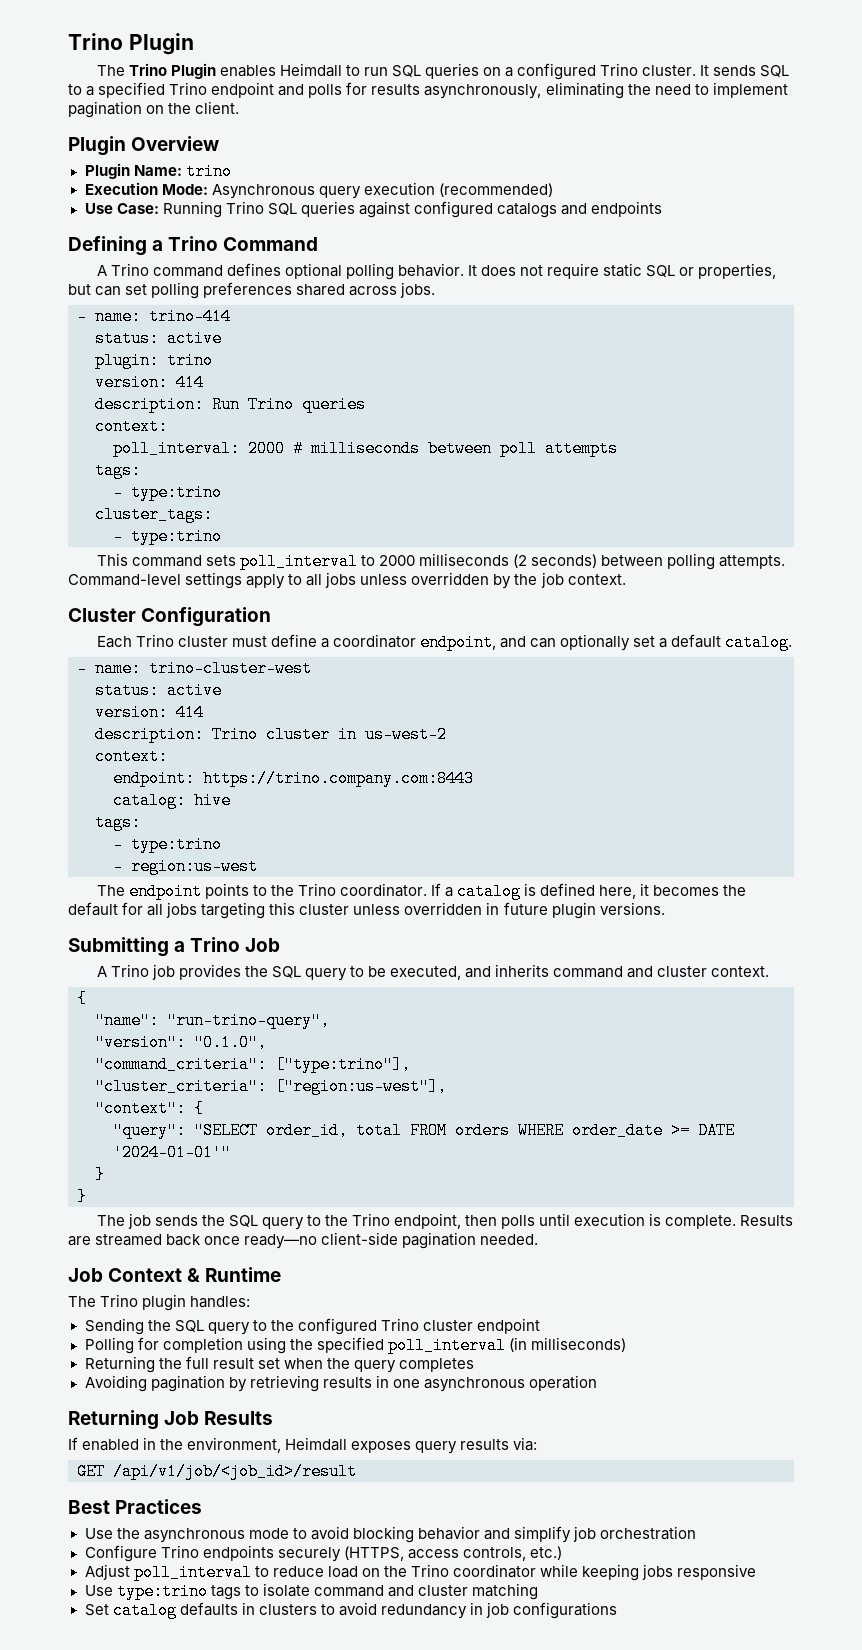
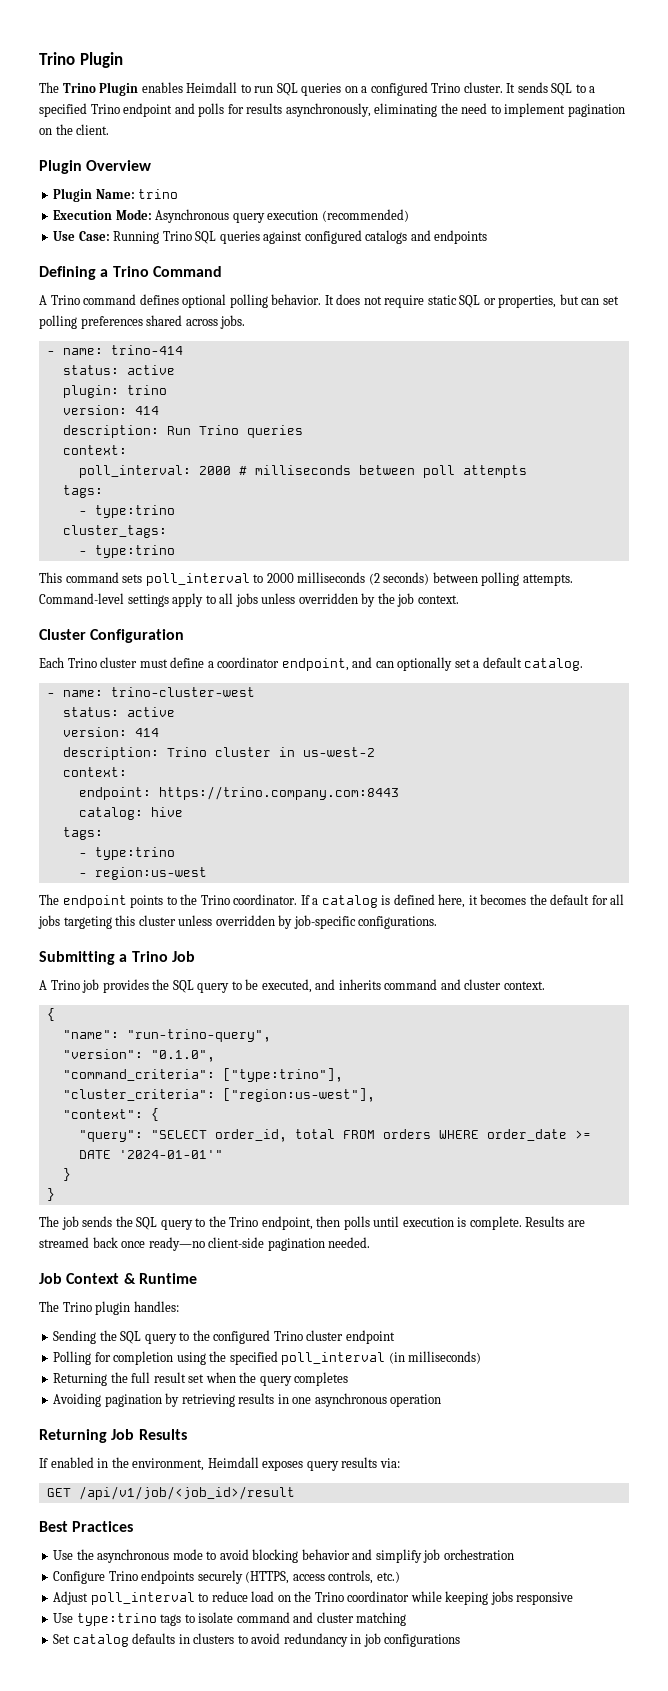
[486,902,665,919] in future plugin versions. -> [278,915,438,929] by job-specific configurations.

